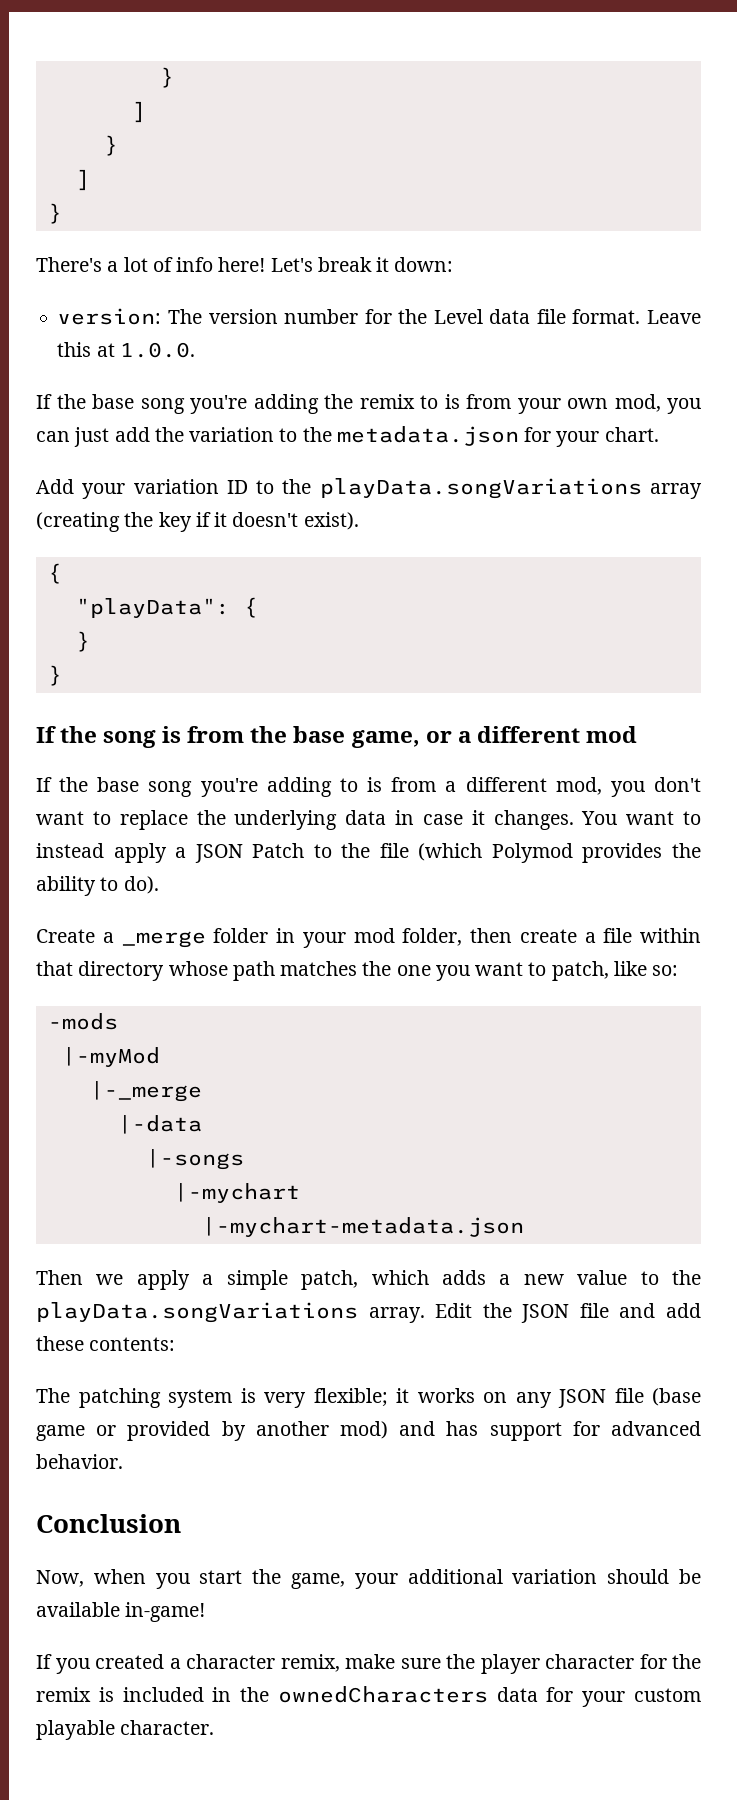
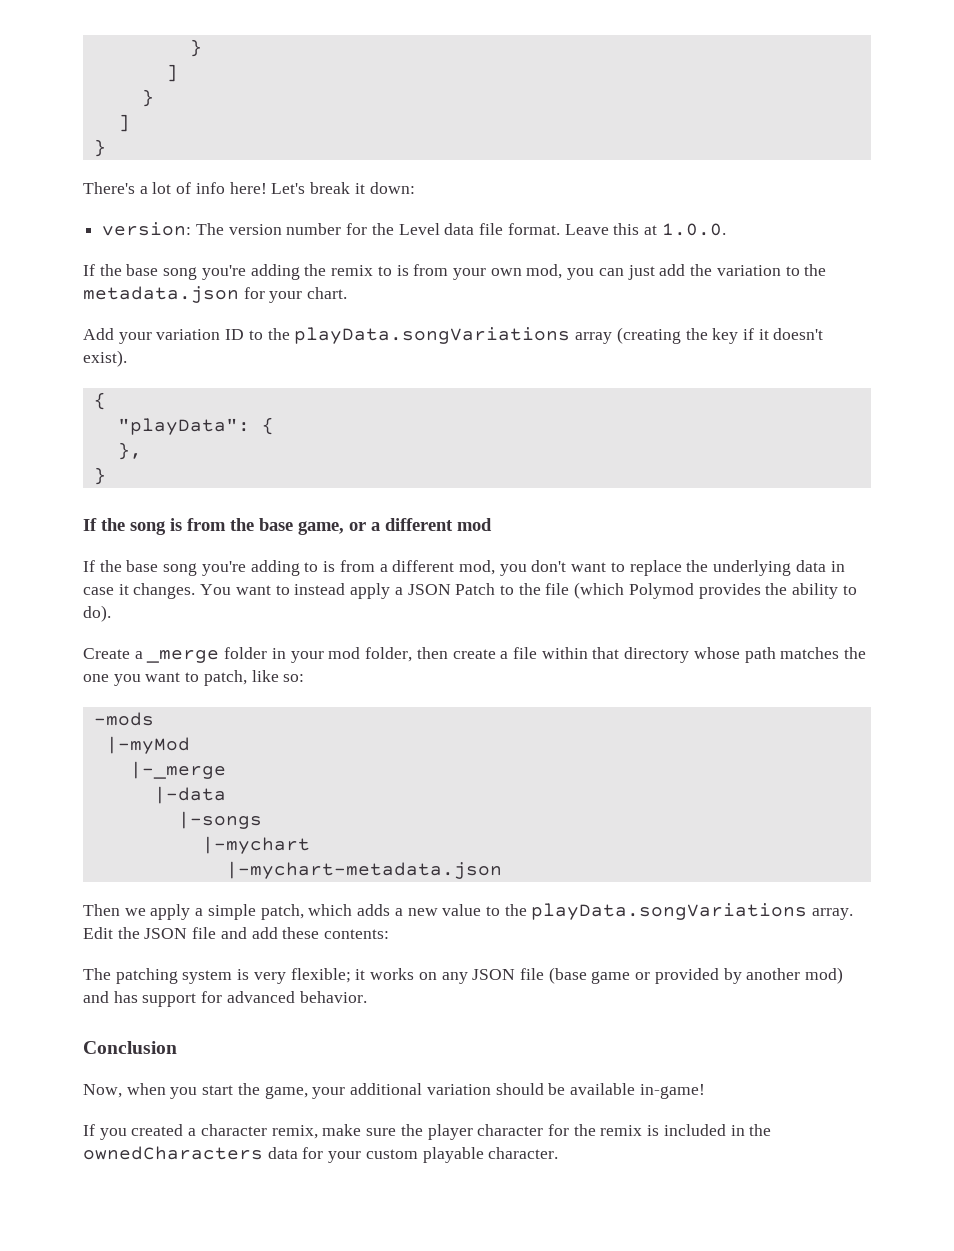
[75,631,90,652] } -> [117,442,142,460] },

